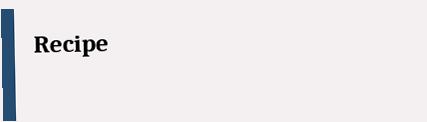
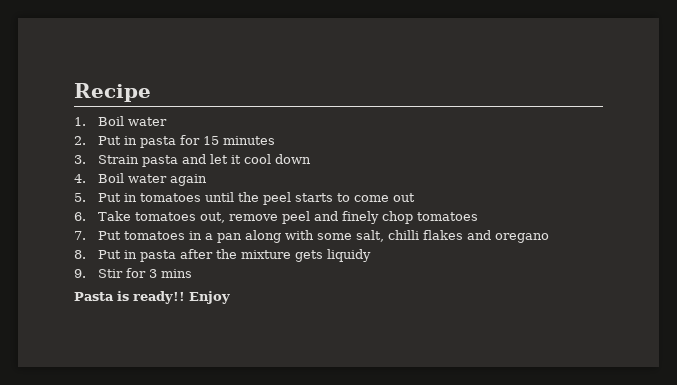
(109, 46) none -> [74,116,168,126] [74,135,276,148] [74,154,312,167] [74,173,208,186] [74,192,416,205] [74,211,479,224] [74,230,550,243] [74,249,372,262] [74,268,193,278] [74,291,230,304] // 1. Boil water // 2. Put in pasta for 15 minutes // 3. Strain pasta and let it cool down // 4. Boil water again // 5. Put in tomatoes until the peel starts to come out // 6. Take tomatoes out, remove peel and finely chop tomatoes // 7. Put tomatoes in a pan along with some salt, chilli flakes and oregano // 8. Put in pasta after the mixture gets liquidy // 9. Stir for 3 mins // Pasta is ready!! Enjoy

